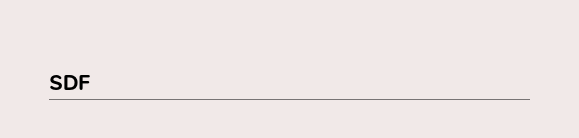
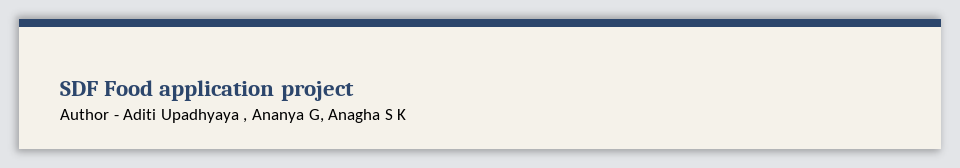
(90, 82) none -> [104,80,354,101] [60,109,407,123] Food application project // Author - Aditi Upadhyaya , Ananya G, Anagha S K

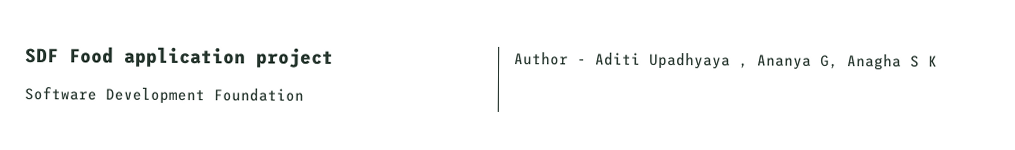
(354, 91) none -> [24,86,304,105] // Software Development Foundation

